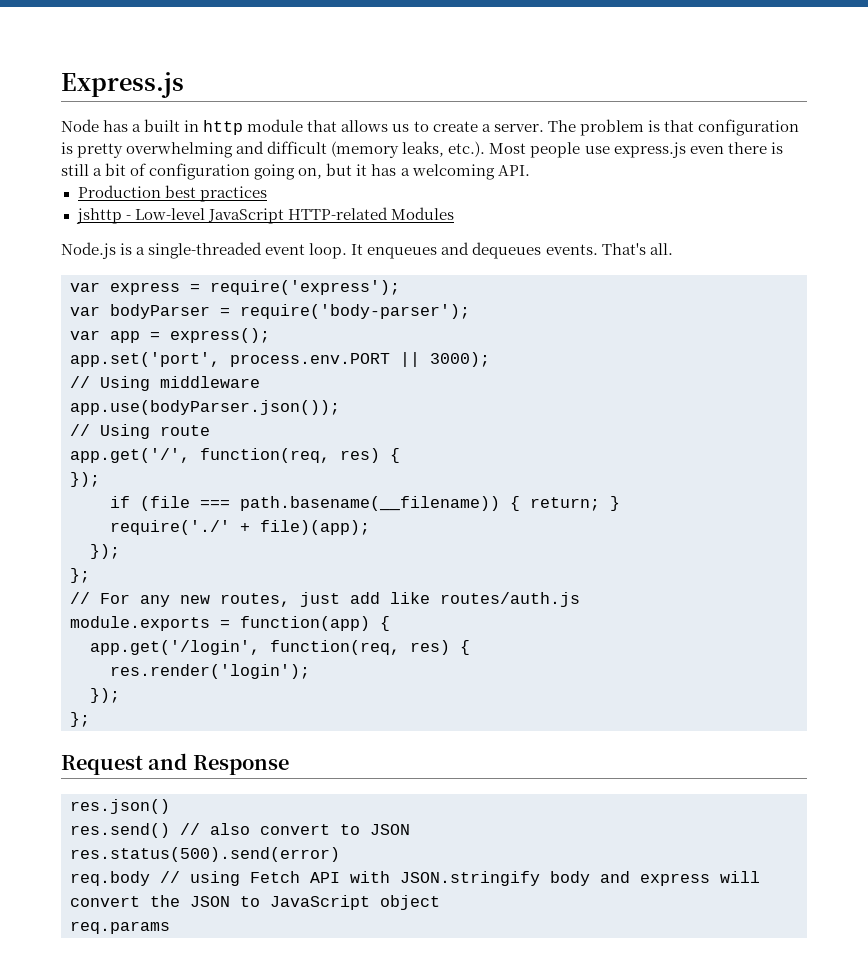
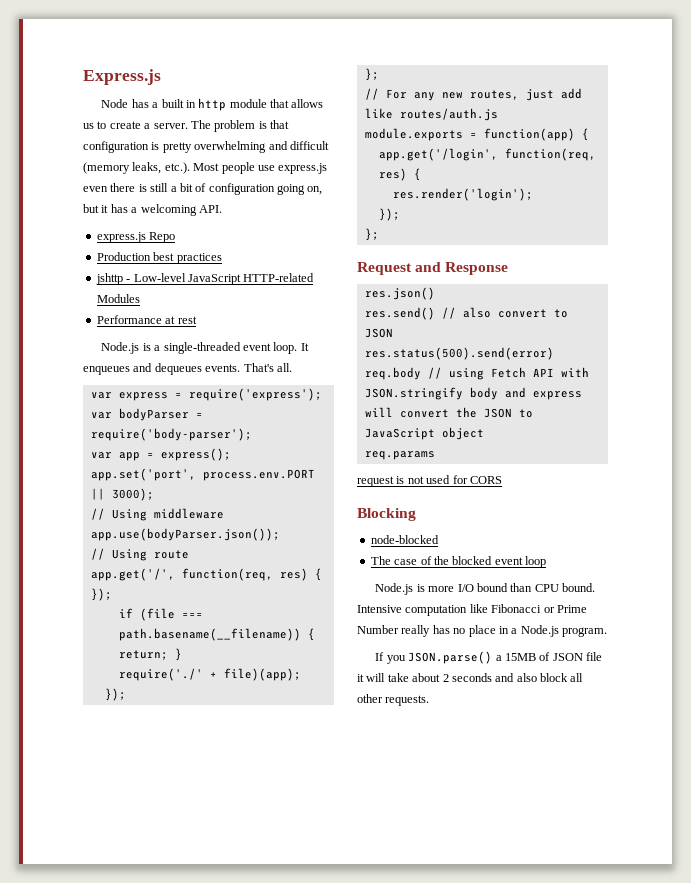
(530, 170) none -> [96,232,176,243] // express.js Repo
(454, 213) none -> [96,315,197,324] // Performance at rest
(170, 927) none -> [357,475,502,487] [357,508,416,521] [370,535,439,544] [370,556,546,568] [375,583,596,595] [357,604,587,616] [357,625,607,637] [375,651,603,664] [357,673,584,682] [357,694,430,706] // request is not used for CORS // Blocking // node-blocked // The case of the blocked event loop // Node.js is more I/O bound than CPU bound. Intensive computation like Fibonacci or Prime Number really has no place in a Node.js program. // If you JSON.parse() a 15MB of JSON file it will take about 2 seconds and also block all other requests.

